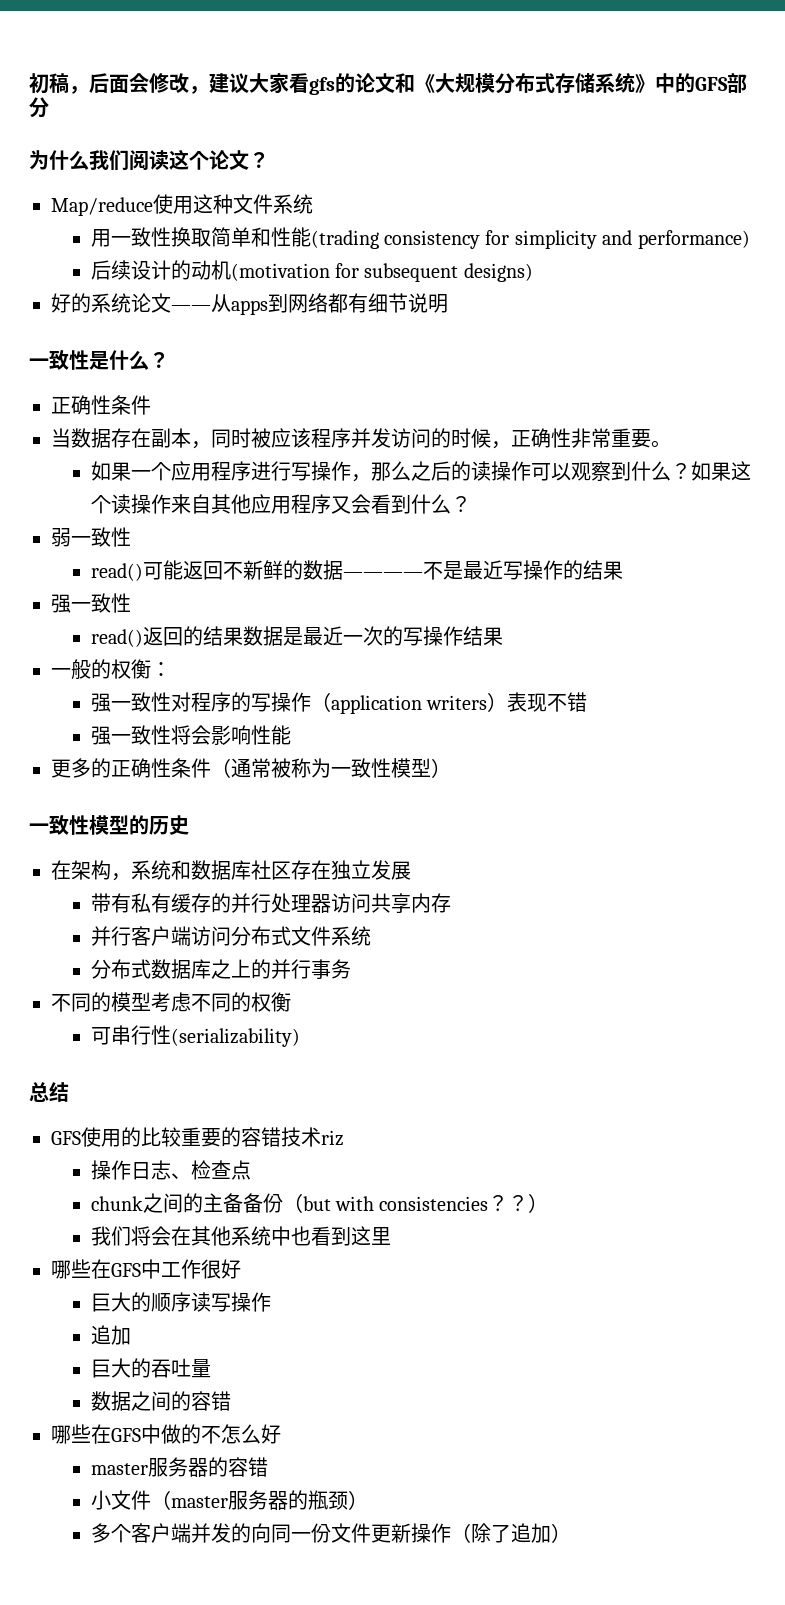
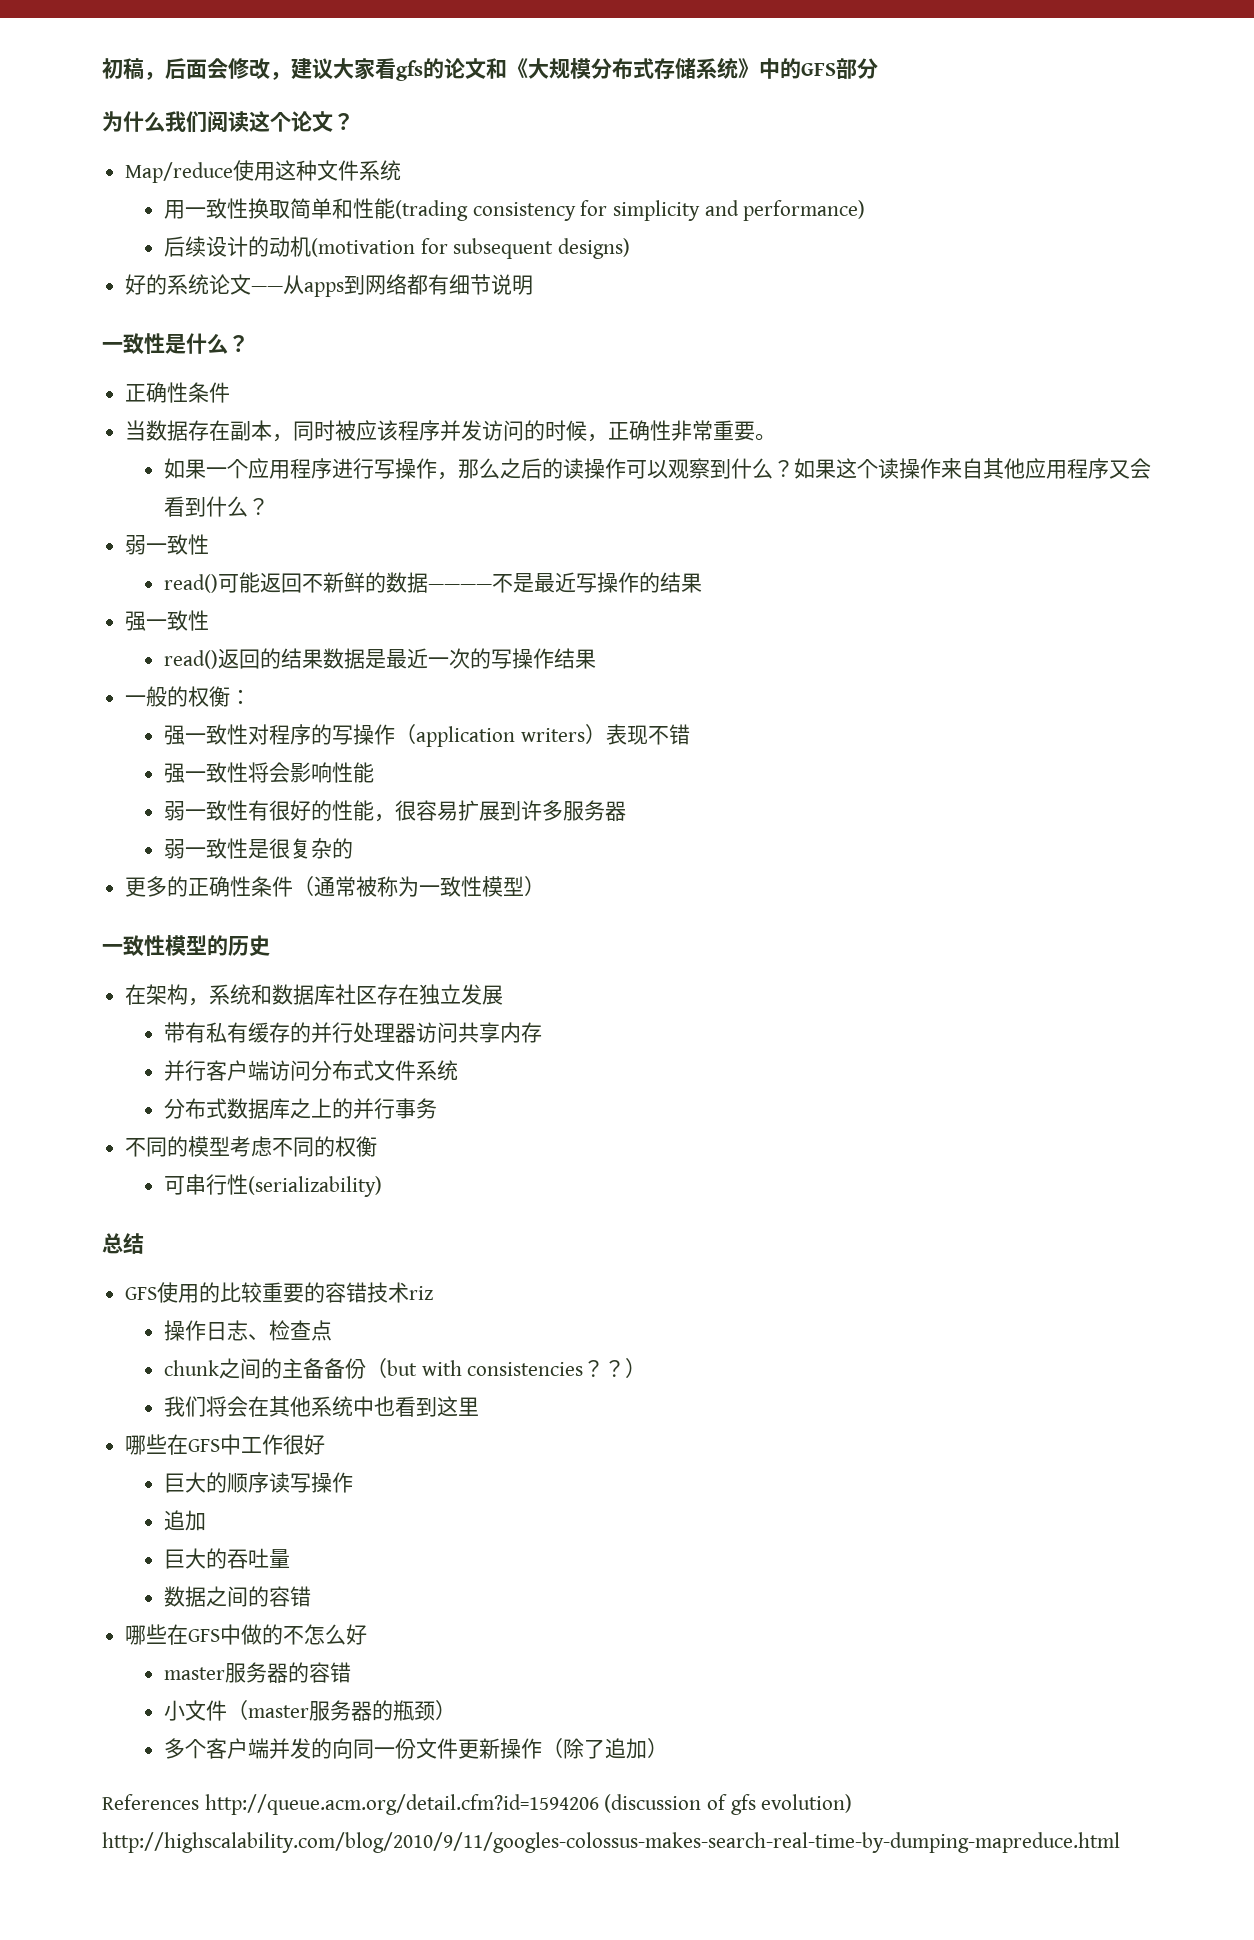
(291, 735) none -> [164,800,627,822] [164,838,354,859] // 弱一致性有很好的性能，很容易扩展到许多服务器 // 弱一致性是很复杂的
(571, 1533) none -> [102,1794,853,1815] [102,1832,1120,1853] // References http://queue.acm.org/detail.cfm?id=1594206 (discussion of gfs evolution) http://highscalability.com/blog/2010/9/11/googles-colossus-makes-search-real-time-by-dumping-mapreduce.html

